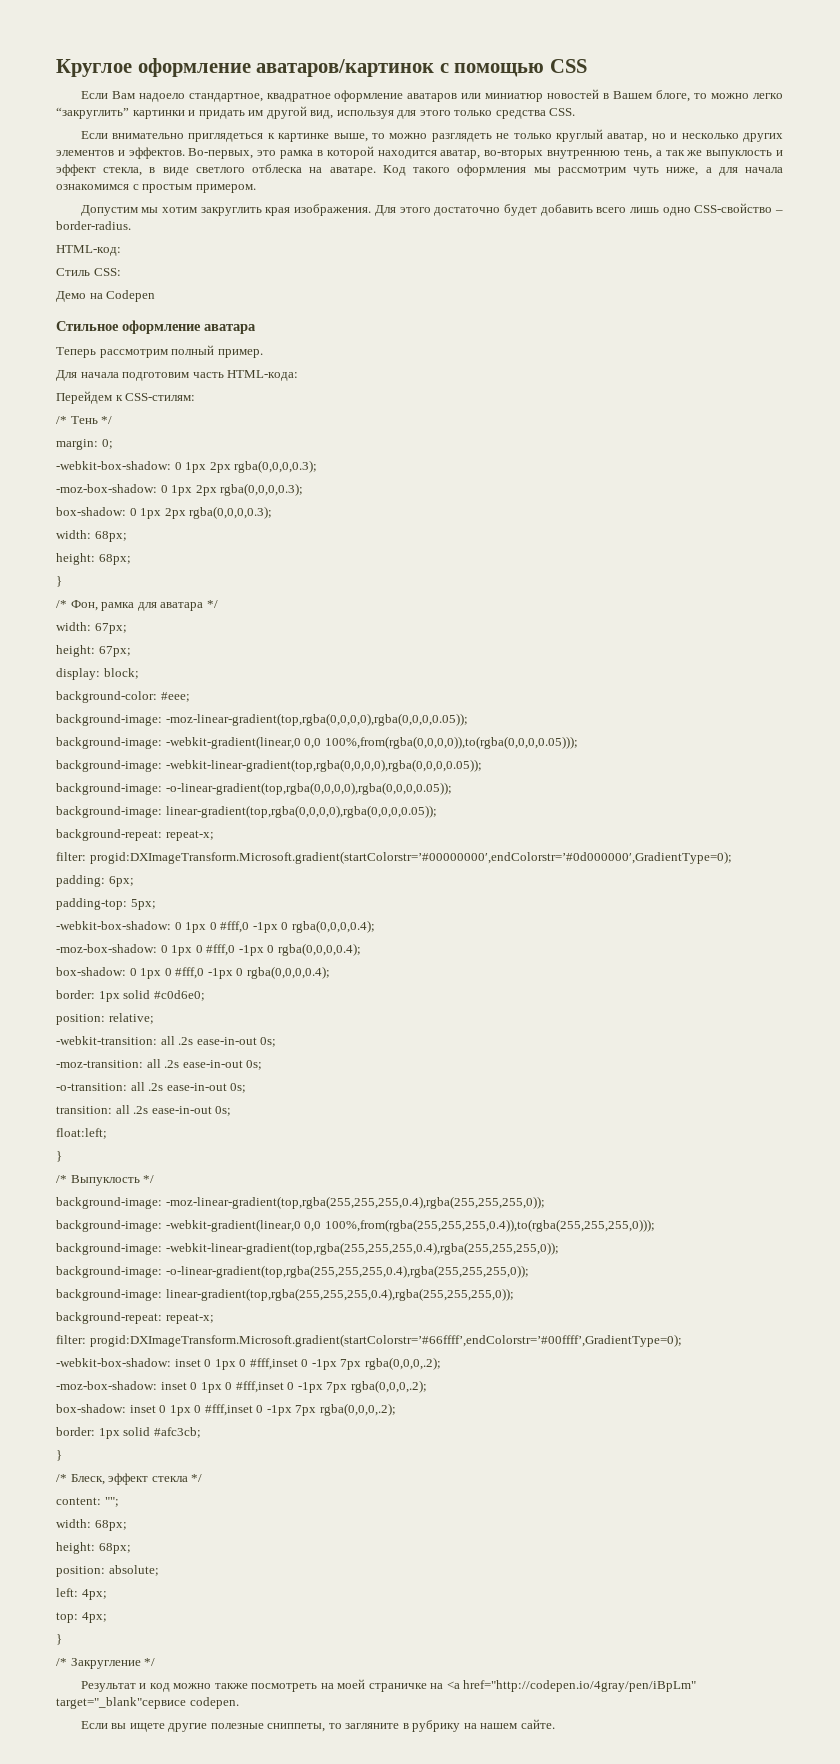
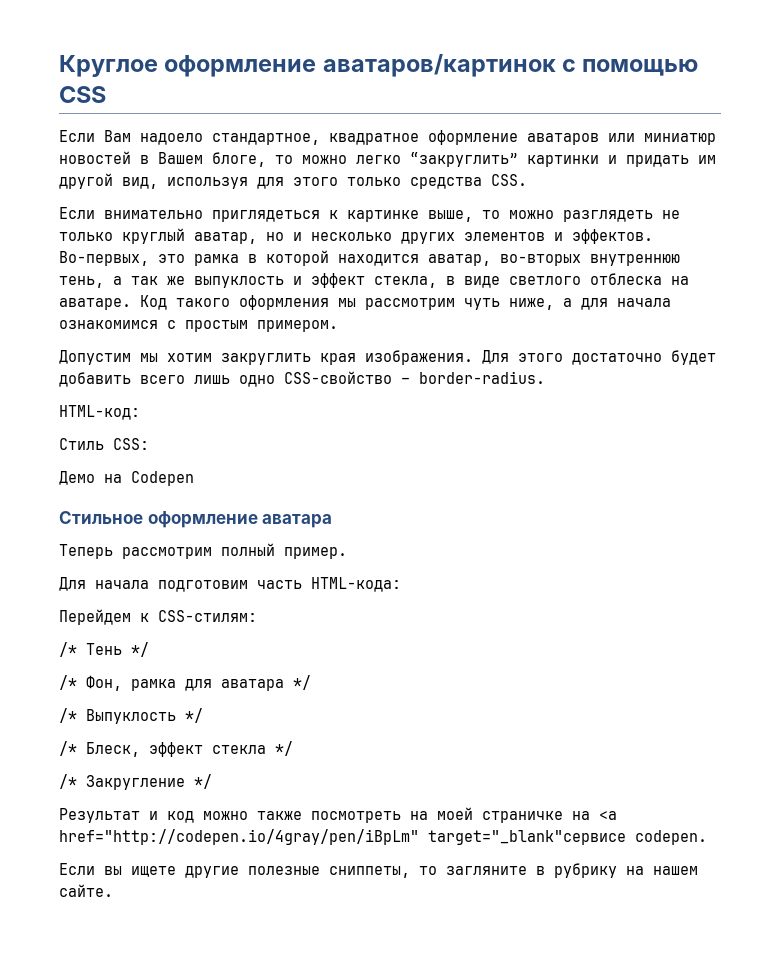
[56,439,113,450] [56,460,318,473] [56,483,304,496] [56,506,273,519] [56,530,127,542] [56,553,131,565] [56,576,62,587] // margin: 0; // -webkit-box-shadow: 0 1px 2px rgba(0,0,0,0.3); // -moz-box-shadow: 0 1px 2px rgba(0,0,0,0.3); // box-shadow: 0 1px 2px rgba(0,0,0,0.3); // width: 68px; // height: 68px; // } -> (149, 649) none
[56,622,127,634] [56,645,131,657] [56,668,139,680] [56,691,190,703] [56,713,468,726] [56,736,578,749] [56,759,482,772] [56,782,452,795] [56,805,437,818] [56,829,214,841] [56,851,732,864] [56,875,134,887] [56,898,156,910] [56,920,375,933] [56,943,361,956] [56,966,330,979] [56,990,205,1002] [56,1013,154,1025] [56,1036,277,1047] [56,1059,263,1070] [56,1082,247,1093] [56,1105,232,1116] [56,1128,107,1139] [56,1151,62,1162] [56,1175,155,1186] [56,1196,545,1209] [56,1219,655,1232] [56,1242,559,1255] [56,1265,529,1278] [56,1288,514,1301] [56,1312,214,1324] [56,1334,682,1347] [56,1357,441,1370] [56,1380,427,1393] [56,1403,396,1416] [56,1427,201,1439] [56,1450,62,1461] width: 67px; // height: 67px; // display: block; // background-color: #eee; // background-image: -moz-linear-gradient(top,rgba(0,0,0,0),rgba(0,0,0,0.05)); // background-image: -webkit-gradient(linear,0 0,0 100%,from(rgba(0,0,0,0)),to(rgba(0,0,0,0.05))); // background-image: -webkit-linear-gradient(top,rgba(0,0,0,0),rgba(0,0,0,0.05)); // background-image: -o-linear-gradient(top,rgba(0,0,0,0),rgba(0,0,0,0.05)); // background-image: linear-gradient(top,rgba(0,0,0,0),rgba(0,0,0,0.05)); // background-repeat: repeat-x; // filter: progid:DXImageTransform.Microsoft.gradient(startColorstr=’#00000000′,endColorstr=’#0d000000′,GradientType=0); // padding: 6px; // padding-top: 5px; // -webkit-box-shadow: 0 1px 0 #fff,0 -1px 0 rgba(0,0,0,0.4); // -moz-box-shadow: 0 1px 0 #fff,0 -1px 0 rgba(0,0,0,0.4); // box-shadow: 0 1px 0 #fff,0 -1px 0 rgba(0,0,0,0.4); // border: 1px solid #c0d6e0; // position: relative; // -webkit-transition: all .2s ease-in-out 0s; // -moz-transition: all .2s ease-in-out 0s; // -o-transition: all .2s ease-in-out 0s; // transition: all .2s ease-in-out 0s; // float:left; // } // /* Выпуклость */ // background-image: -moz-linear-gradient(top,rgba(255,255,255,0.4),rgba(255,255,255,0)); // background-image: -webkit-gradient(linear,0 0,0 100%,from(rgba(255,255,255,0.4)),to(rgba(255,255,255,0))); // background-image: -webkit-linear-gradient(top,rgba(255,255,255,0.4),rgba(255,255,255,0)); // background-image: -o-linear-gradient(top,rgba(255,255,255,0.4),rgba(255,255,255,0)); // background-image: linear-gradient(top,rgba(255,255,255,0.4),rgba(255,255,255,0)); // background-repeat: repeat-x; // filter: progid:DXImageTransform.Microsoft.gradient(startColorstr=’#66ffff’,endColorstr=’#00ffff’,GradientType=0); // -webkit-box-shadow: inset 0 1px 0 #fff,inset 0 -1px 7px rgba(0,0,0,.2); // -moz-box-shadow: inset 0 1px 0 #fff,inset 0 -1px 7px rgba(0,0,0,.2); // box-shadow: inset 0 1px 0 #fff,inset 0 -1px 7px rgba(0,0,0,.2); // border: 1px solid #afc3cb; // } -> [59,708,203,724] /* Выпуклость */
[56,1497,119,1507] [56,1519,127,1531] [56,1542,131,1554] [56,1565,159,1577] [56,1588,107,1600] [56,1612,107,1623] [56,1634,62,1645] // content: ""; // width: 68px; // height: 68px; // position: absolute; // left: 4px; // top: 4px; // } -> (293, 748) none

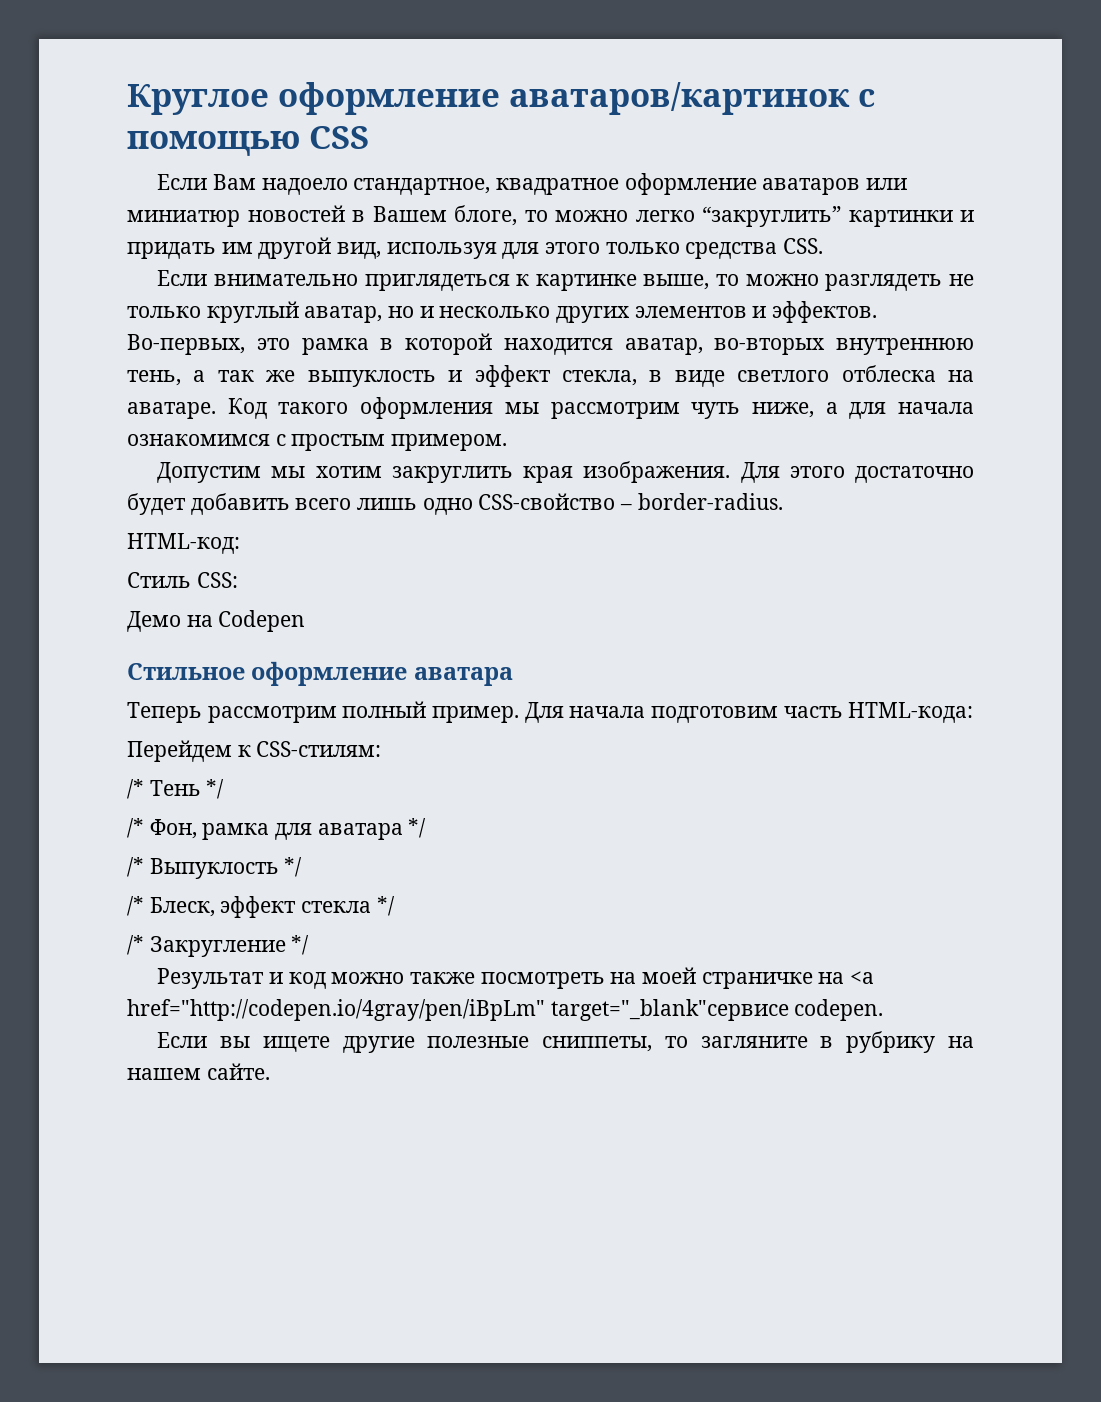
(347, 553) // -> (520, 714) none

